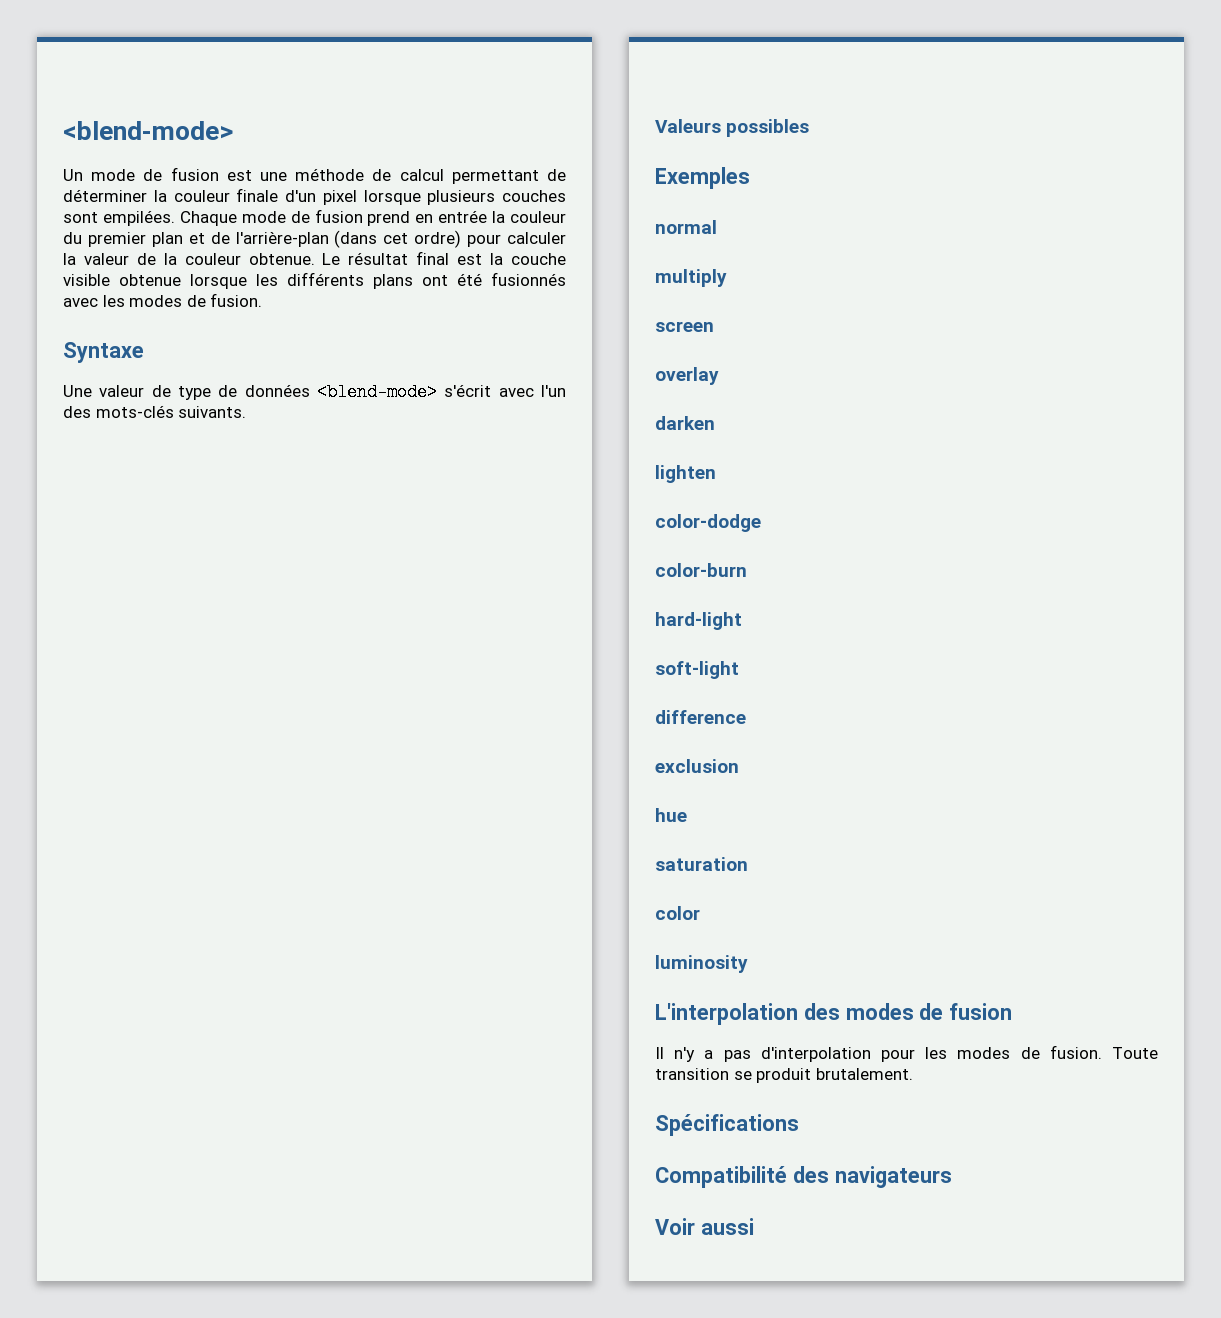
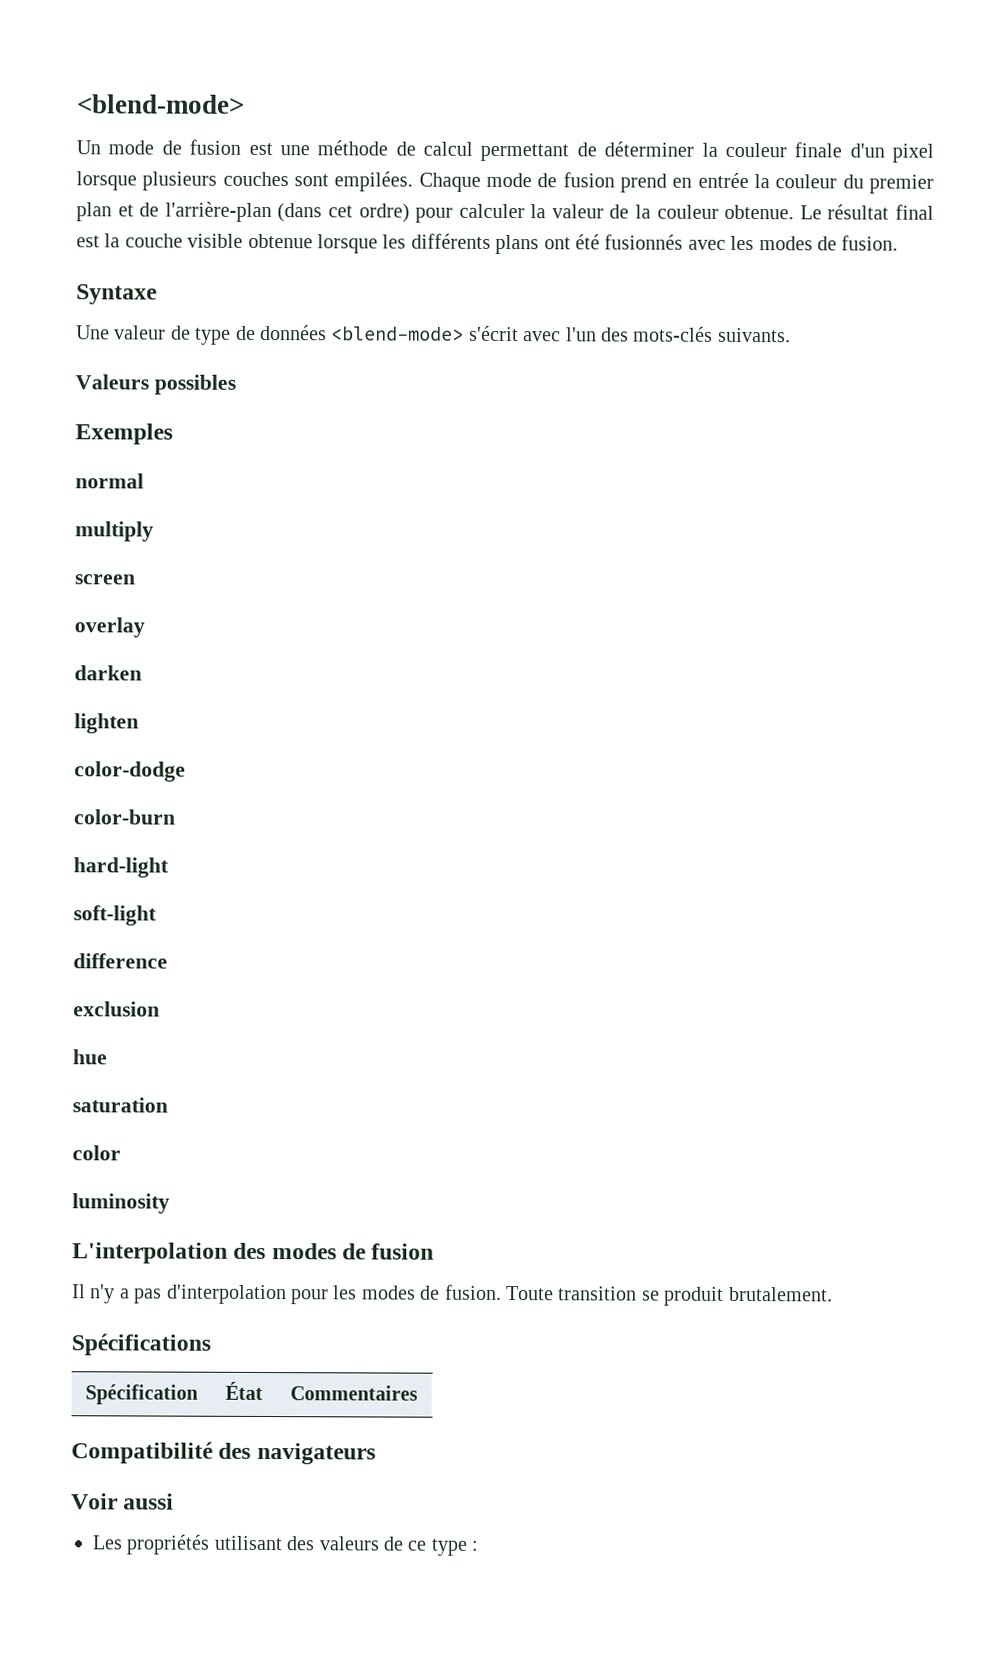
(799, 1125) none -> [84,1384,198,1405] [224,1381,263,1401] [289,1385,418,1401] // Spécification | État | Commentaires
(754, 1226) none -> [92,1534,480,1556] // Les propriétés utilisant des valeurs de ce type :

